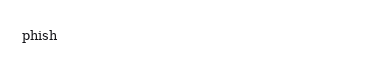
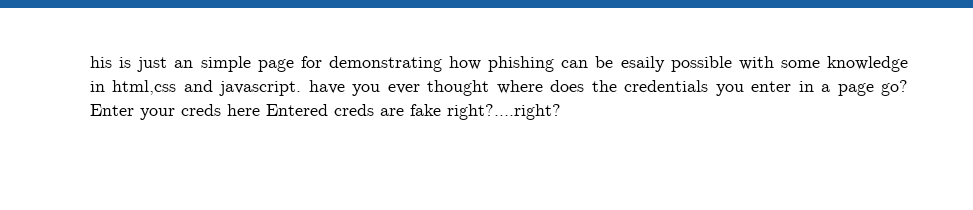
[22,30,58,43] phish -> [90,56,908,72] [90,80,909,96] [90,104,561,120] his is just an simple page for demonstrating how phishing can be esaily possible with some knowledge in html,css and javascript. have you ever thought where does the credentials you enter in a page go? Enter your creds here Entered creds are fake right?....right?

